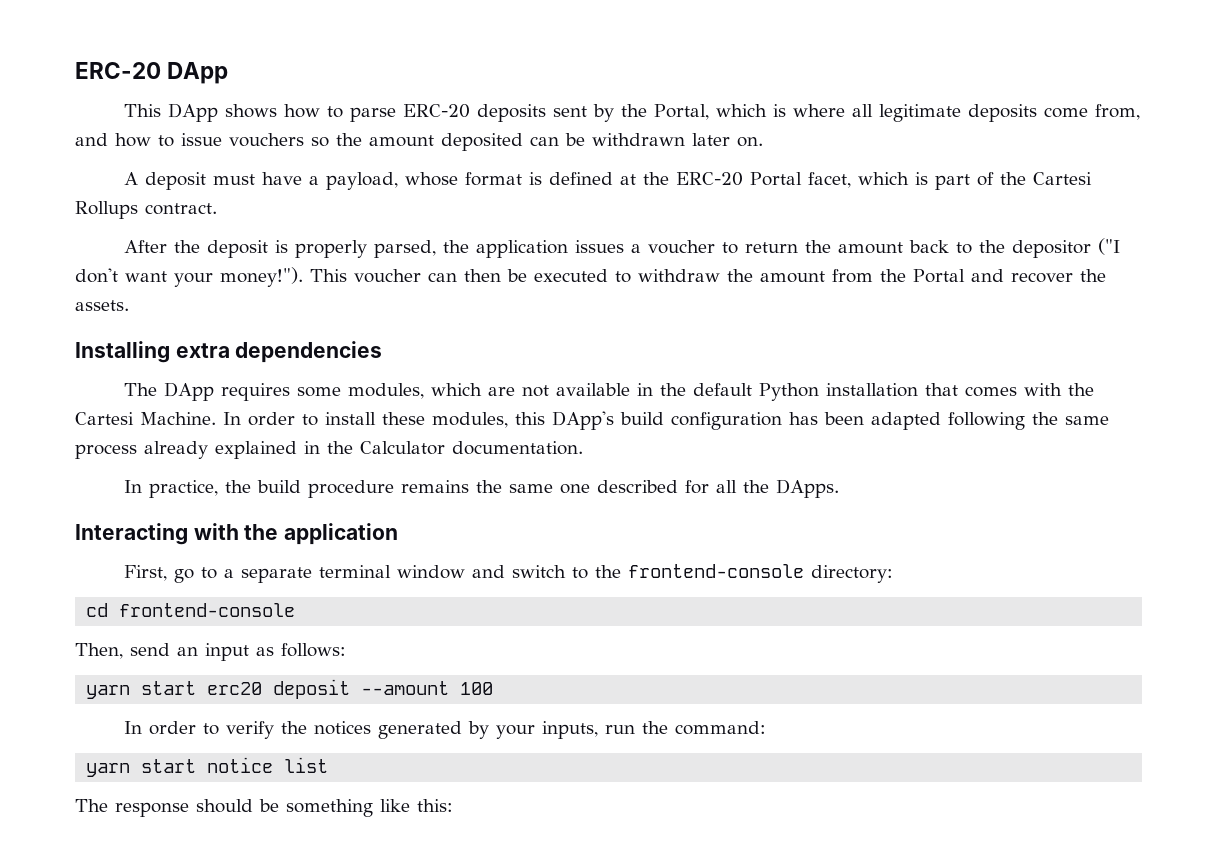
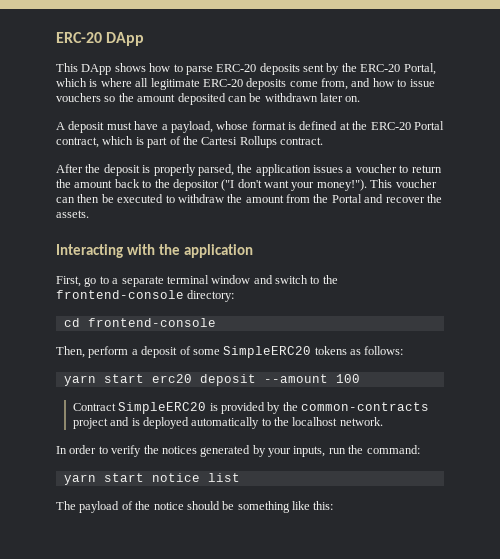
(647, 110) none -> [360,64,401,72] ERC-20
(961, 113) none -> [202,79,243,87] ERC-20
[807,172,851,188] facet, -> [56,137,99,148] contract,
[75,341,383,363] [123,382,1094,401] [75,411,1109,430] [75,441,583,459] [123,479,839,498] // Installing extra dependencies // The DApp requires some modules, which are not available in the default Python installation that comes with the Cartesi Machine. In order to install these modules, this DApp's build configuration has been adapted following the same process already explained in the Calculator documentation. // In practice, the build procedure remains the same one described for all the DApps. -> (89, 214) none
[130,643,249,661] send an input -> [88,346,347,358] perform a deposit of some SimpleERC20 tokens
(494, 688) none -> [72,402,430,414] [72,417,383,429] // Contract SimpleERC20 is provided by the common-contracts project and is deployed automatically to the localhost network.
[115,802,189,817] response -> [79,501,184,513] payload of the notice

